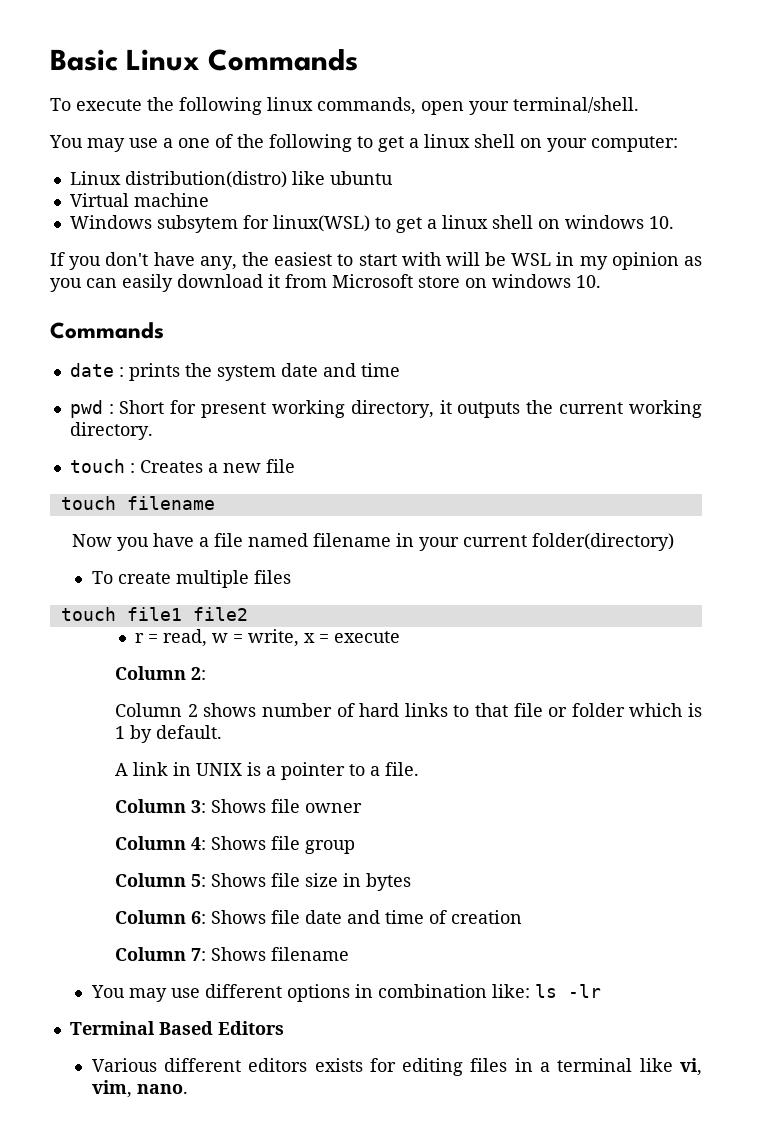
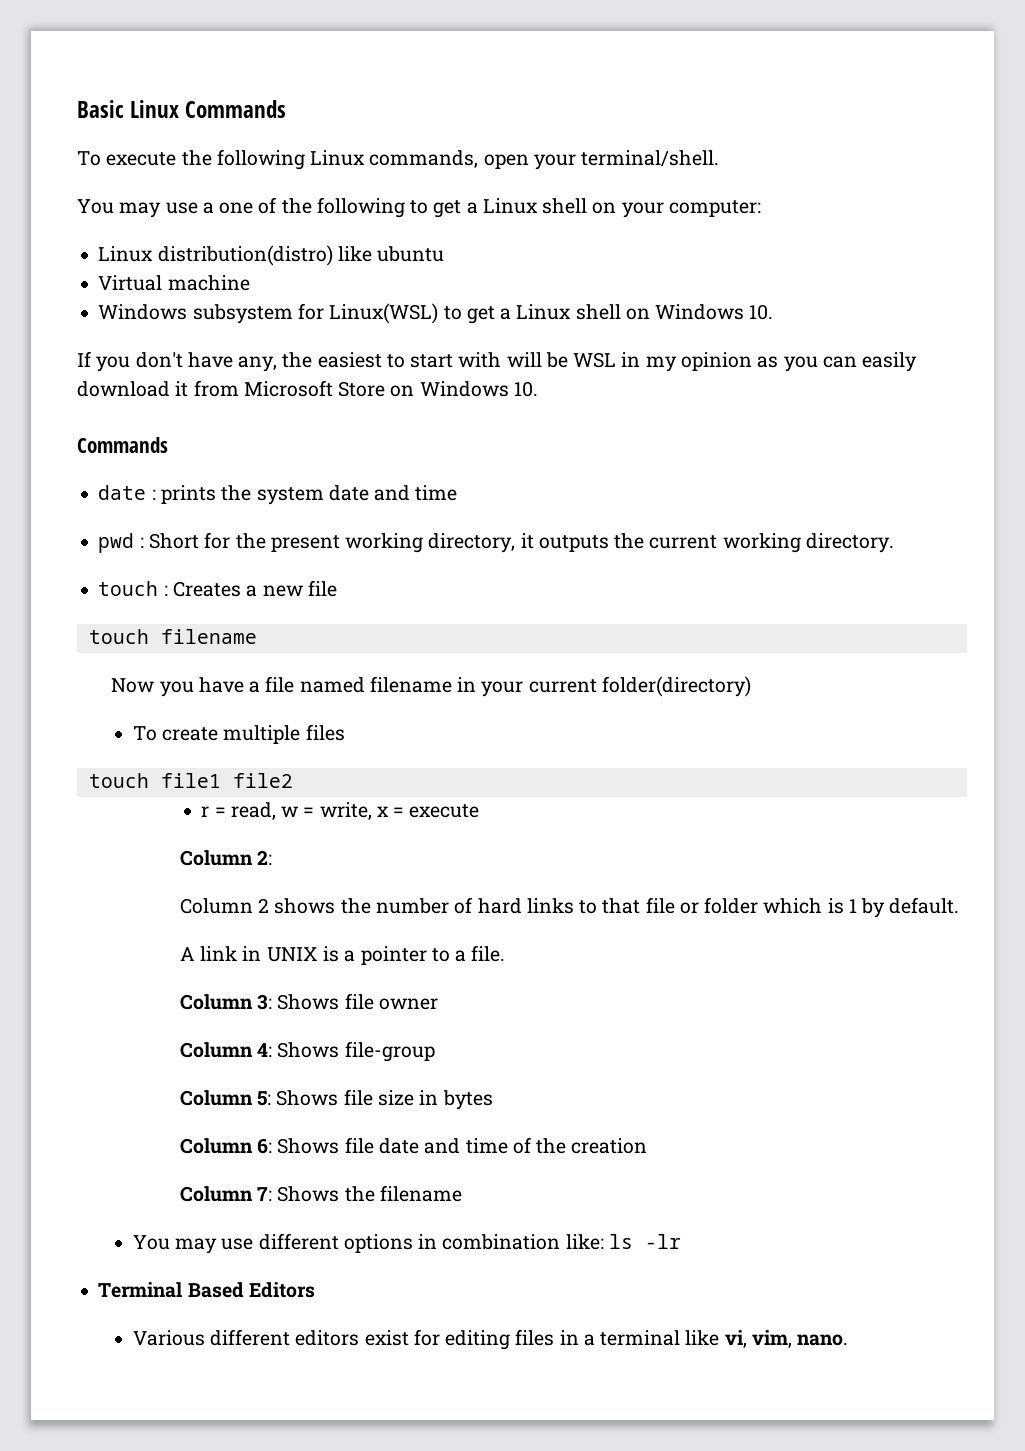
[267,97,313,111] linux -> [310,150,366,166] Linux
[424,134,470,148] linux -> [482,198,538,214] Linux
[156,215,644,233] subsytem for linux(WSL) to get a linux shell on windows -> [192,303,745,324] subsystem for Linux(WSL) to get a Linux shell on Windows
[418,274,571,288] store on windows -> [338,381,509,397] Store on Windows
(197, 407) none -> [235,533,266,549] the
(257, 710) none -> [340,898,371,914] the
[271,836,356,854] file group -> [344,1041,435,1062] file-group
(448, 917) none -> [536,1138,567,1154] the
(267, 954) none -> [344,1186,375,1202] the
[314,1058,363,1072] exists -> [364,1330,409,1346] exist

